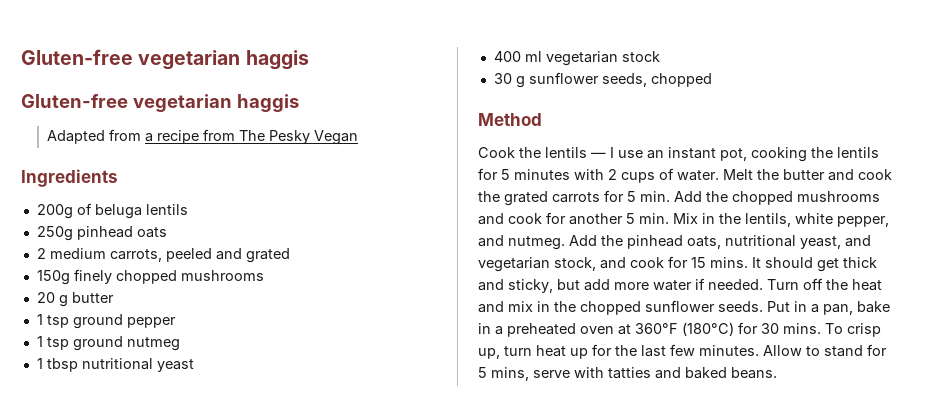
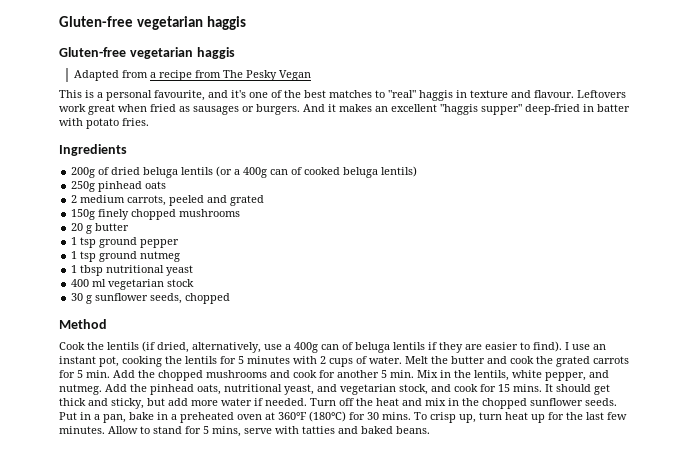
(359, 137) none -> [59,90,626,101] [59,104,630,115] [59,118,149,129] // This is a personal favourite, and it's one of the best matches to "real" haggis in texture and flavour. Leftovers work great when fried as sausages or burgers. And it makes an excellent "haggis supper" deep-fried in batter with potato fries.
[94,204,188,219] beluga lentils -> [111,166,418,178] dried beluga lentils (or a 400g can of cooked beluga lentils)
[591,152,606,158] — -> [142,341,562,353] (if dried, alternatively, use a 400g can of beluga lentils if they are easier to find).

